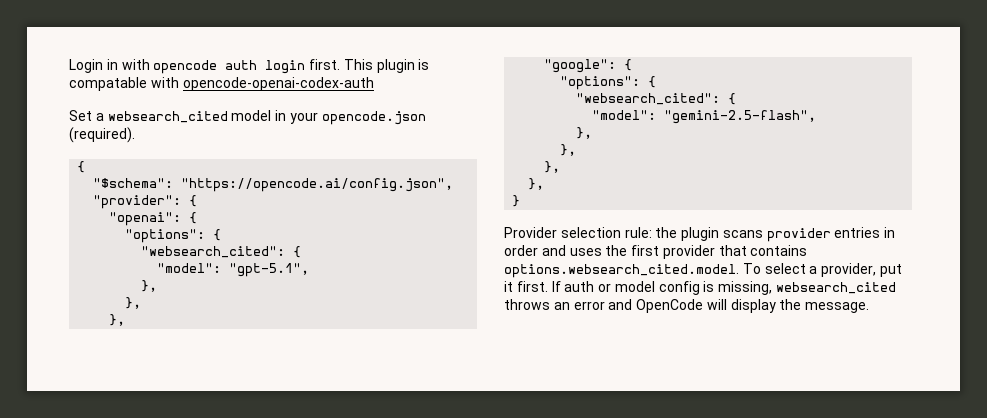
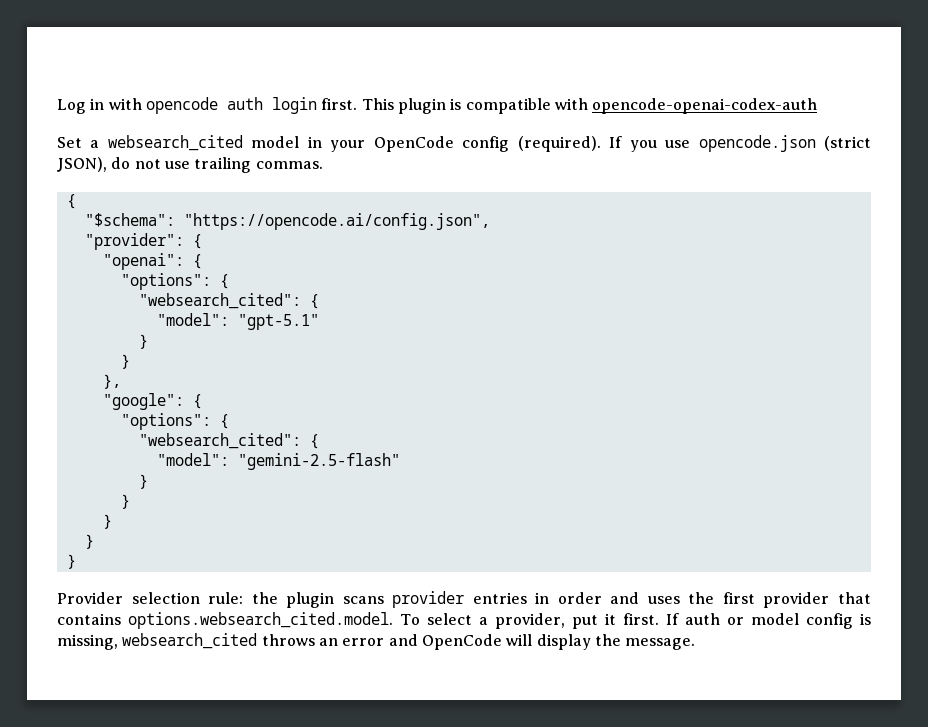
[69,59,103,73] Login -> [57,99,86,114] Log
[69,77,147,91] compatable -> [465,98,551,114] compatible
[321,111,426,125] [69,127,135,143] opencode.json (required). -> [373,135,871,152] [57,157,323,173] OpenCode config (required). If you use opencode.json (strict JSON), do not use trailing commas.
[229,263,310,277] [141,280,158,292] [125,297,142,309] "gpt-5.1", // }, // }, -> [237,314,319,330] [138,334,148,349] [120,354,130,369] "gpt-5.1" // } // }
[664,110,817,124] [576,127,593,139] [560,144,577,156] [544,161,561,173] [528,178,545,190] "gemini-2.5-flash", // }, // }, // }, // }, -> [237,453,400,470] [138,474,148,489] [120,494,130,509] [102,514,112,529] [84,534,94,549] "gemini-2.5-flash" // } // } // } // }

